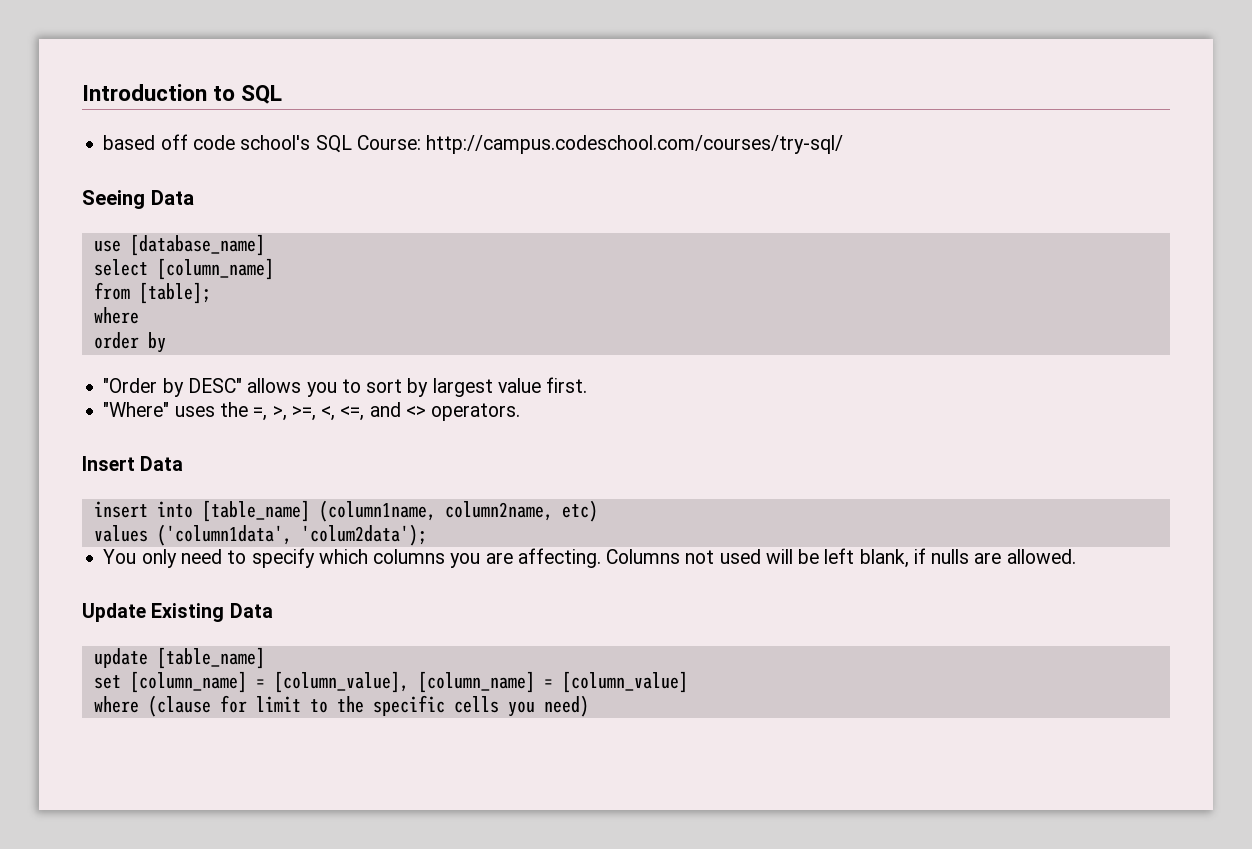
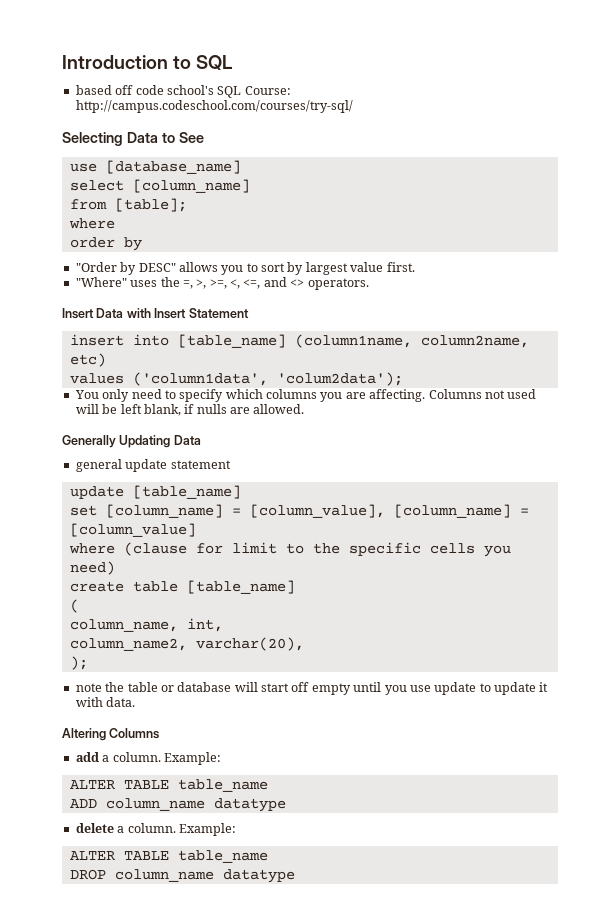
[82,190,194,209] Seeing Data -> [62,132,204,146] Selecting Data to See
(184, 463) none -> [126,308,249,319] with Insert Statement
[82,603,273,622] Update Existing Data -> [62,435,201,448] [75,459,231,472] Generally Updating Data // general update statement
(589, 706) none -> [69,580,295,594] [69,599,79,613] [69,618,223,632] [69,637,304,651] [69,656,88,670] [75,682,549,695] [75,697,136,707] [62,728,160,741] [75,752,221,765] [69,779,268,792] [69,798,286,812] [75,823,236,836] [69,850,268,863] [69,869,295,883] // create table [table_name] // ( // column_name, int, // column_name2, varchar(20), // ); // note the table or database will start off empty until you use update to update it with data. // Altering Columns // add a column. Example: // ALTER TABLE table_name // ADD column_name datatype // delete a column. Example: // ALTER TABLE table_name // DROP column_name datatype

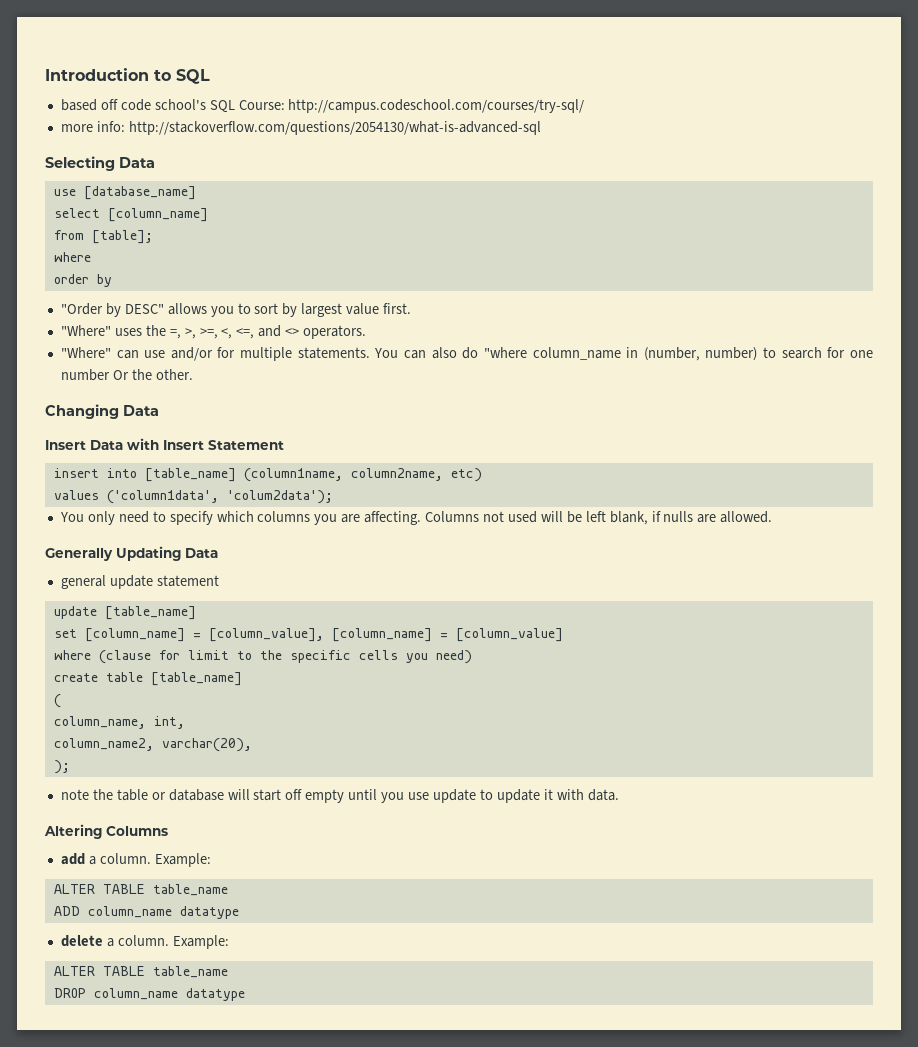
(353, 106) none -> [60,121,541,135] // more info: http://stackoverflow.com/questions/2054130/what-is-advanced-sql
[161,132,204,143] to See -> (155, 162) none
(369, 284) none -> [60,347,873,361] [60,369,193,381] [45,404,159,419] // "Where" can use and/or for multiple statements. You can also do "where column_name in (number, number) to search for one number Or the other. // Changing Data

